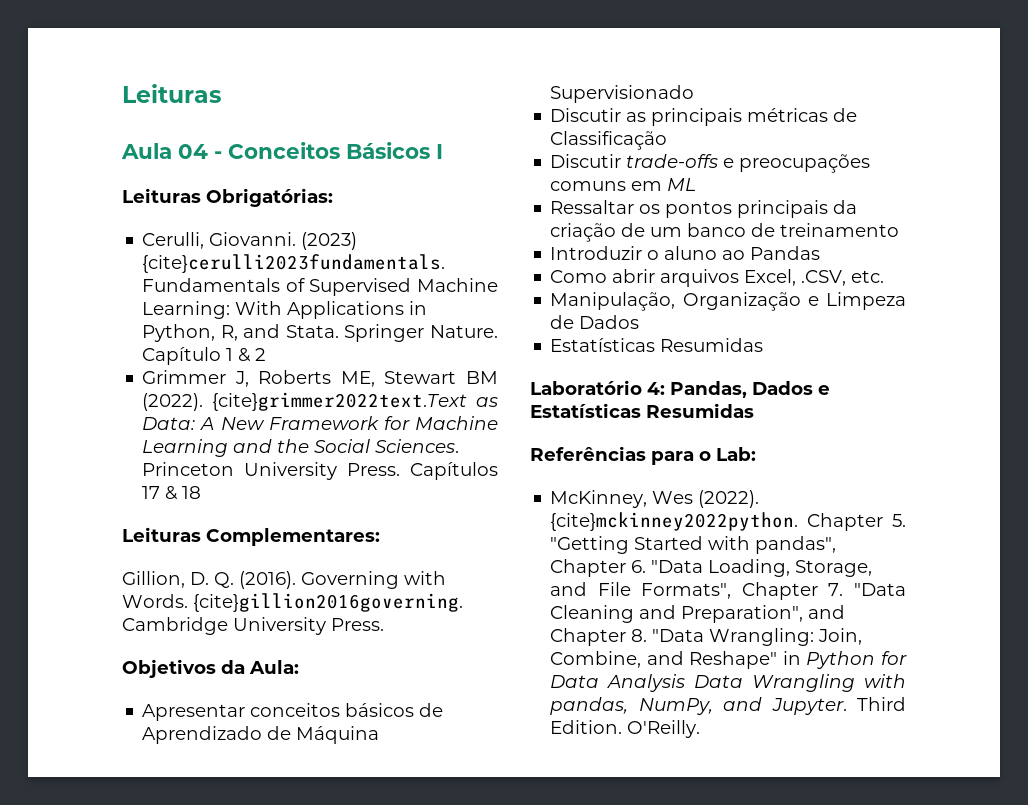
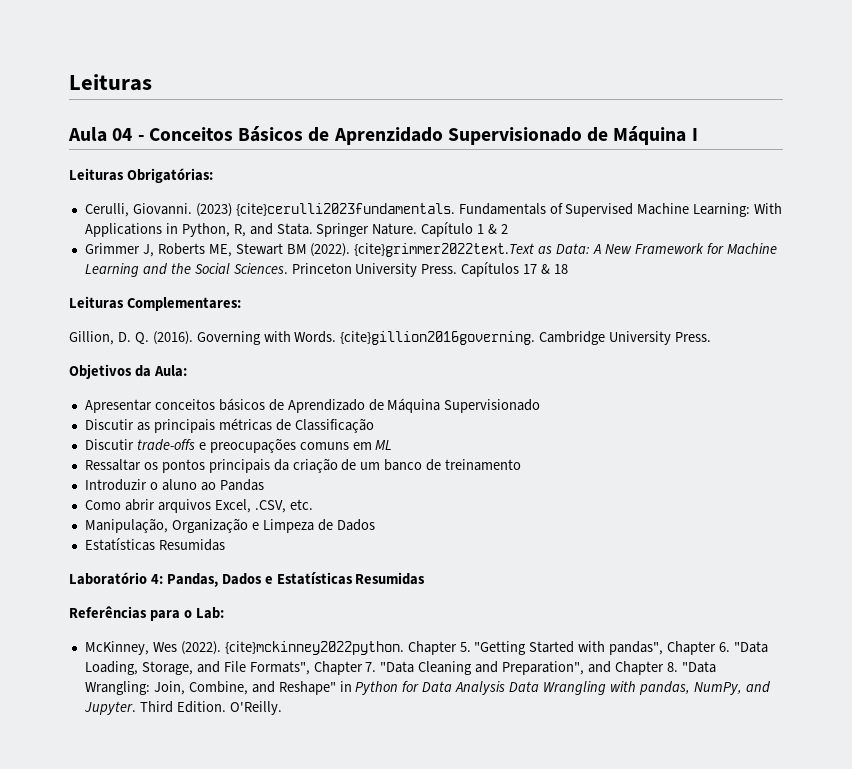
(430, 150) none -> [308,126,687,145] de Aprenzidado Supervisionado de Máquina

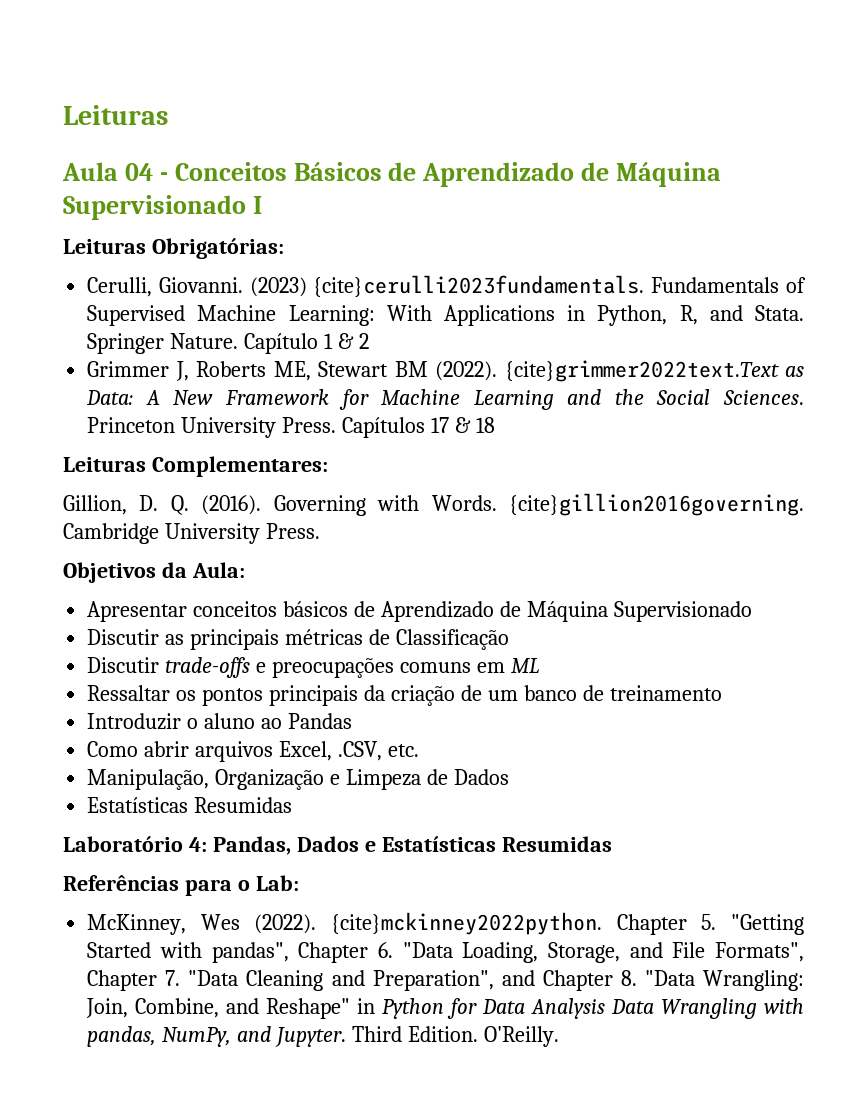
[333,126,687,145] Aprenzidado Supervisionado de Máquina -> [422,162,722,187] [63,195,246,220] Aprendizado de Máquina Supervisionado

